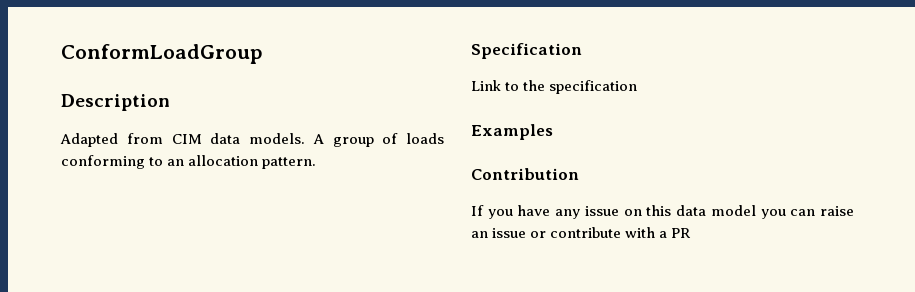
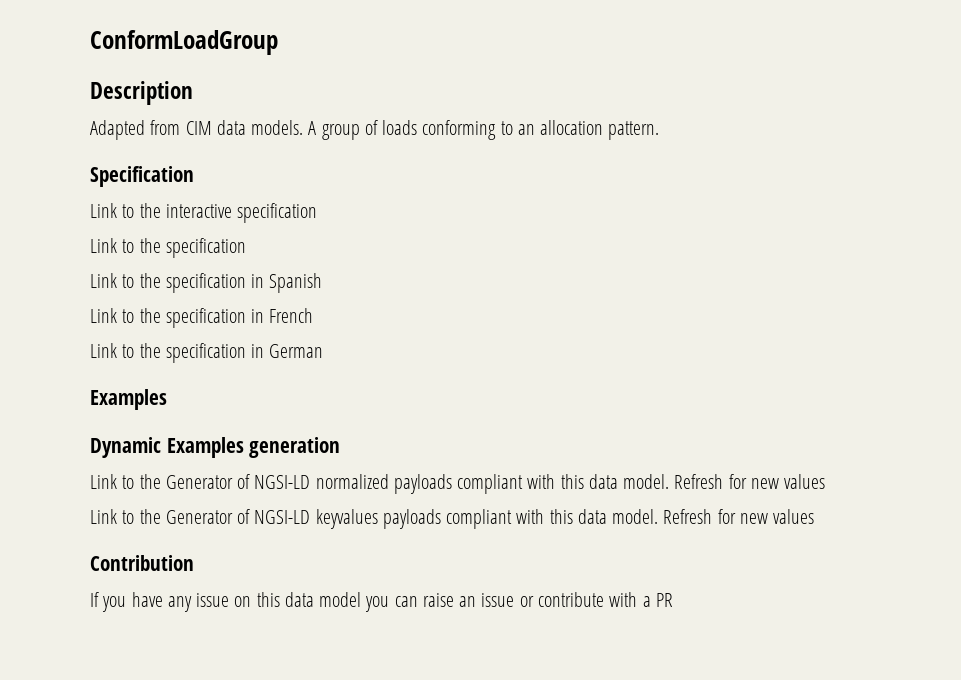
[549,80,638,94] [471,124,553,140] specification // Examples -> [165,203,318,223] [90,238,246,258] [90,273,323,293] [90,308,314,328] [90,343,324,363] [90,389,167,410] [90,437,341,458] [90,474,826,494] [90,509,815,529] interactive specification // Link to the specification // Link to the specification in Spanish // Link to the specification in French // Link to the specification in German // Examples // Dynamic Examples generation // Link to the Generator of NGSI-LD normalized payloads compliant with this data model. Refresh for new values // Link to the Generator of NGSI-LD keyvalues payloads compliant with this data model. Refresh for new values

